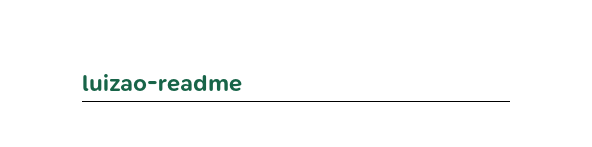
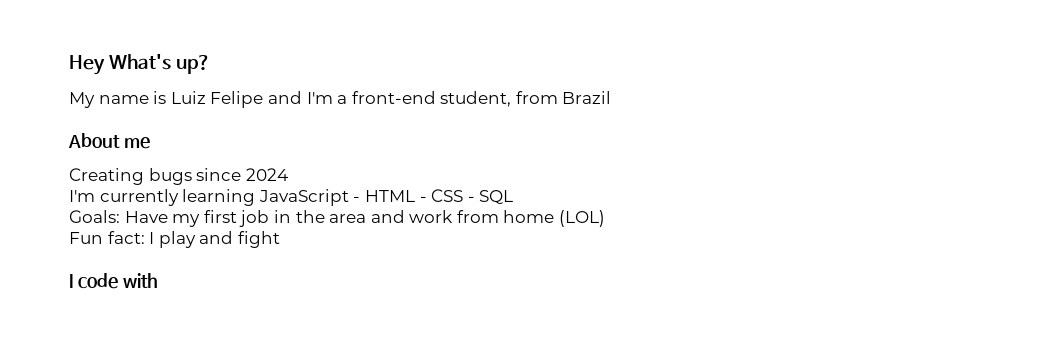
[82,74,242,92] luizao-readme -> [69,54,212,75] [69,91,612,108] [68,133,150,149] [69,168,288,185] [69,189,514,206] [69,210,606,227] [69,231,280,248] [69,273,158,289] Hey What's up? // My name is Luiz Felipe and I'm a front-end student, from Brazil // About me // Creating bugs since 2024 // I'm currently learning JavaScript - HTML - CSS - SQL // Goals: Have my first job in the area and work from home (LOL) // Fun fact: I play and fight // I code with

